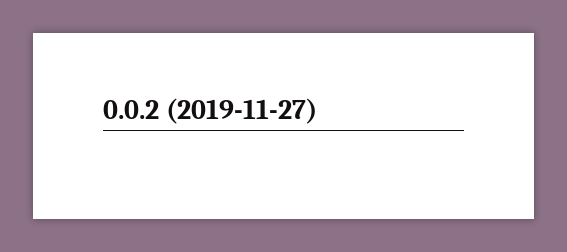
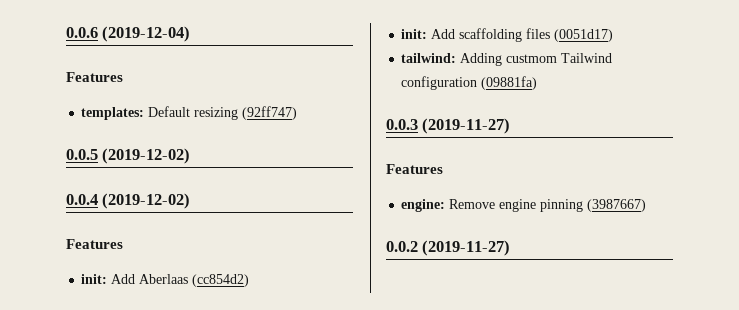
(103, 109) none -> [66,26,191,42] [66,72,123,82] [81,106,298,120] [66,148,191,164] [66,193,191,209] [66,239,123,249] [81,274,250,287] [401,28,614,42] [401,53,613,66] [401,76,538,90] [386,118,511,134] [386,164,443,174] [401,199,647,212] 0.0.6 (2019-12-04) // Features // templates: Default resizing (92ff747) // 0.0.5 (2019-12-02) // 0.0.4 (2019-12-02) // Features // init: Add Aberlaas (cc854d2) // init: Add scaffolding files (0051d17) // tailwind: Adding custmom Tailwind configuration (09881fa) // 0.0.3 (2019-11-27) // Features // engine: Remove engine pinning (3987667) //

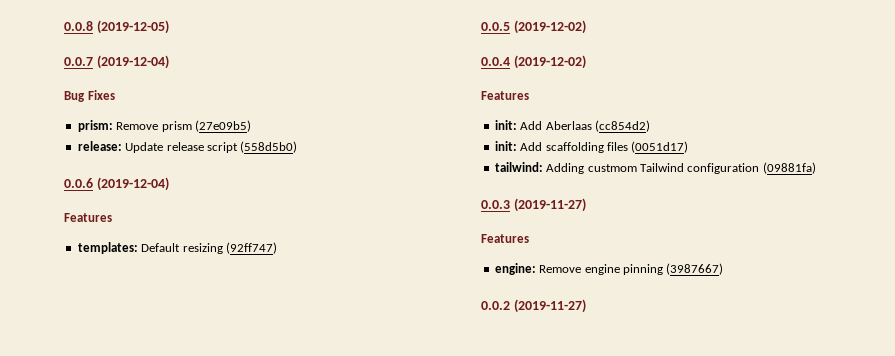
(66, 32) none -> [64,20,169,34] [64,55,169,69] [64,90,115,102] [77,120,251,132] [77,141,298,153] 0.0.8 (2019-12-05) // 0.0.7 (2019-12-04) // Bug Fixes // prism: Remove prism (27e09b5) // release: Update release script (558d5b0) //

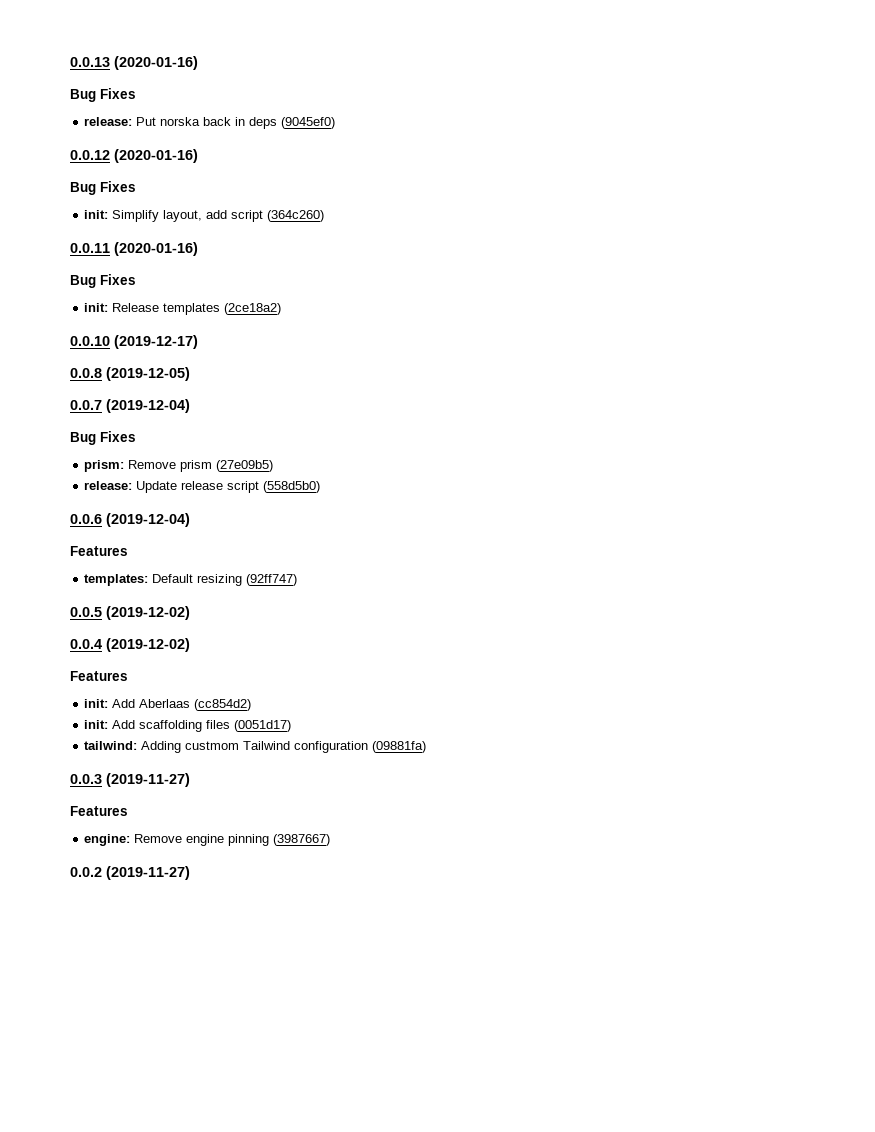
(64, 26) none -> [70,56,198,70] [70,88,136,102] [84,117,336,129] [70,149,198,163] [70,181,136,195] [84,210,325,222] [70,242,198,256] [70,274,136,288] [84,303,282,315] [70,335,198,349] 0.0.13 (2020-01-16) // Bug Fixes // release: Put norska back in deps (9045ef0) // 0.0.12 (2020-01-16) // Bug Fixes // init: Simplify layout, add script (364c260) // 0.0.11 (2020-01-16) // Bug Fixes // init: Release templates (2ce18a2) // 0.0.10 (2019-12-17) //

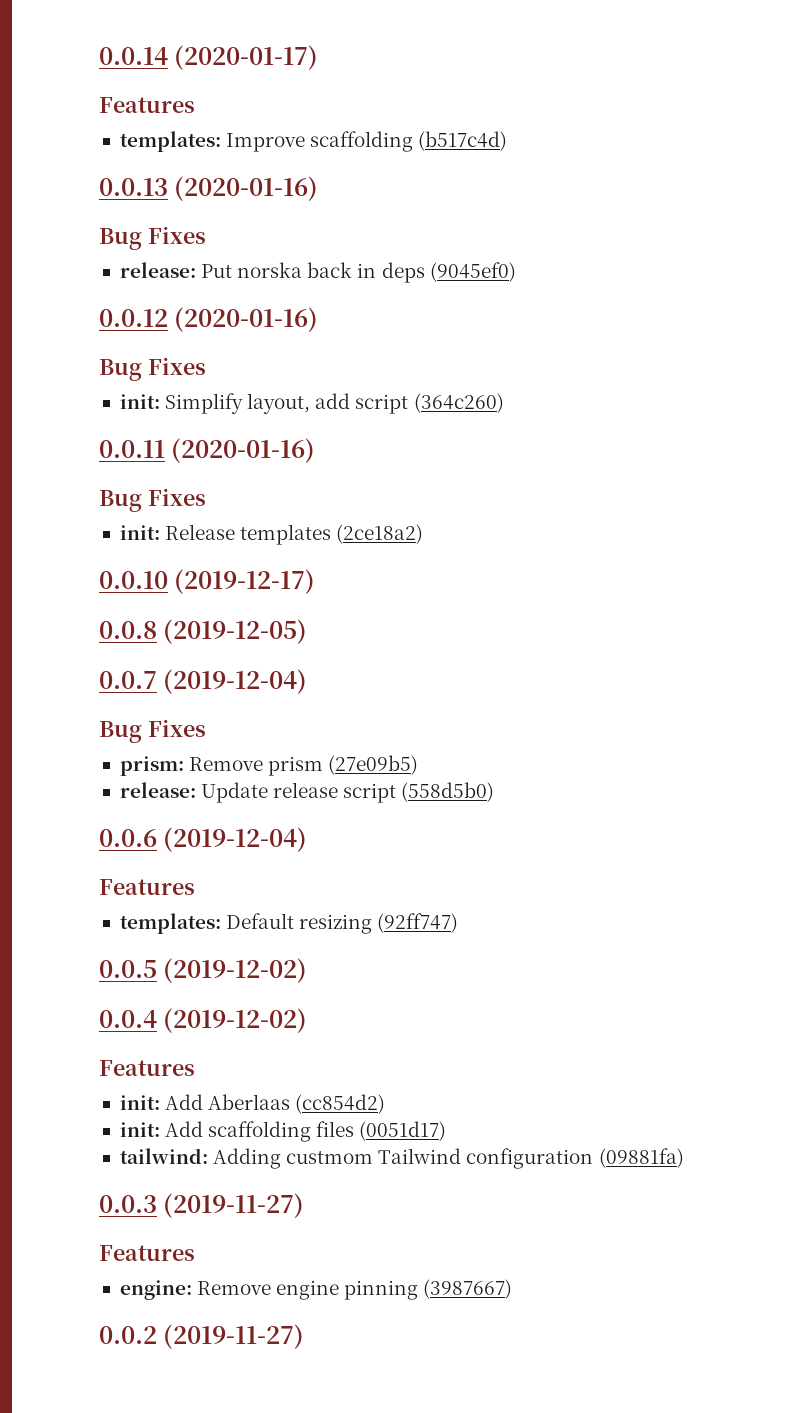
(70, 62) none -> [99,45,319,70] [99,97,195,113] [119,131,508,152] 0.0.14 (2020-01-17) // Features // templates: Improve scaffolding (b517c4d) //

